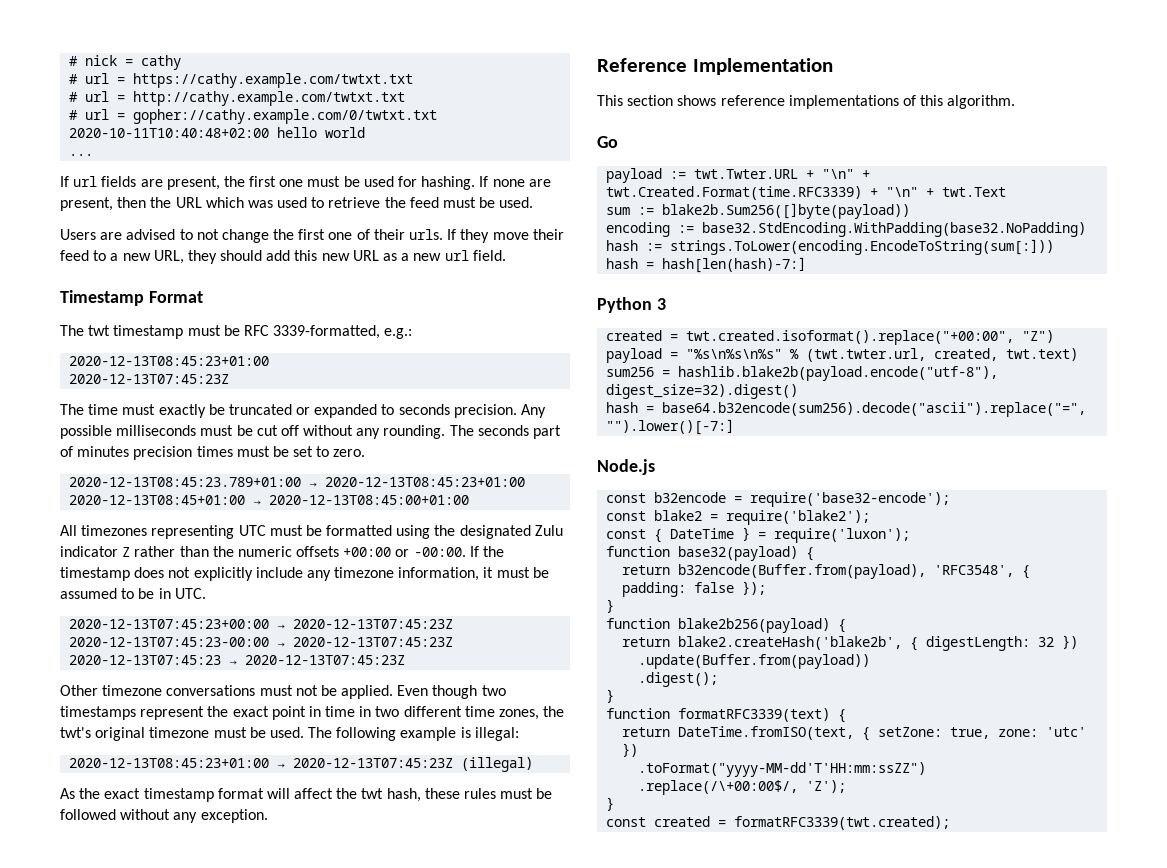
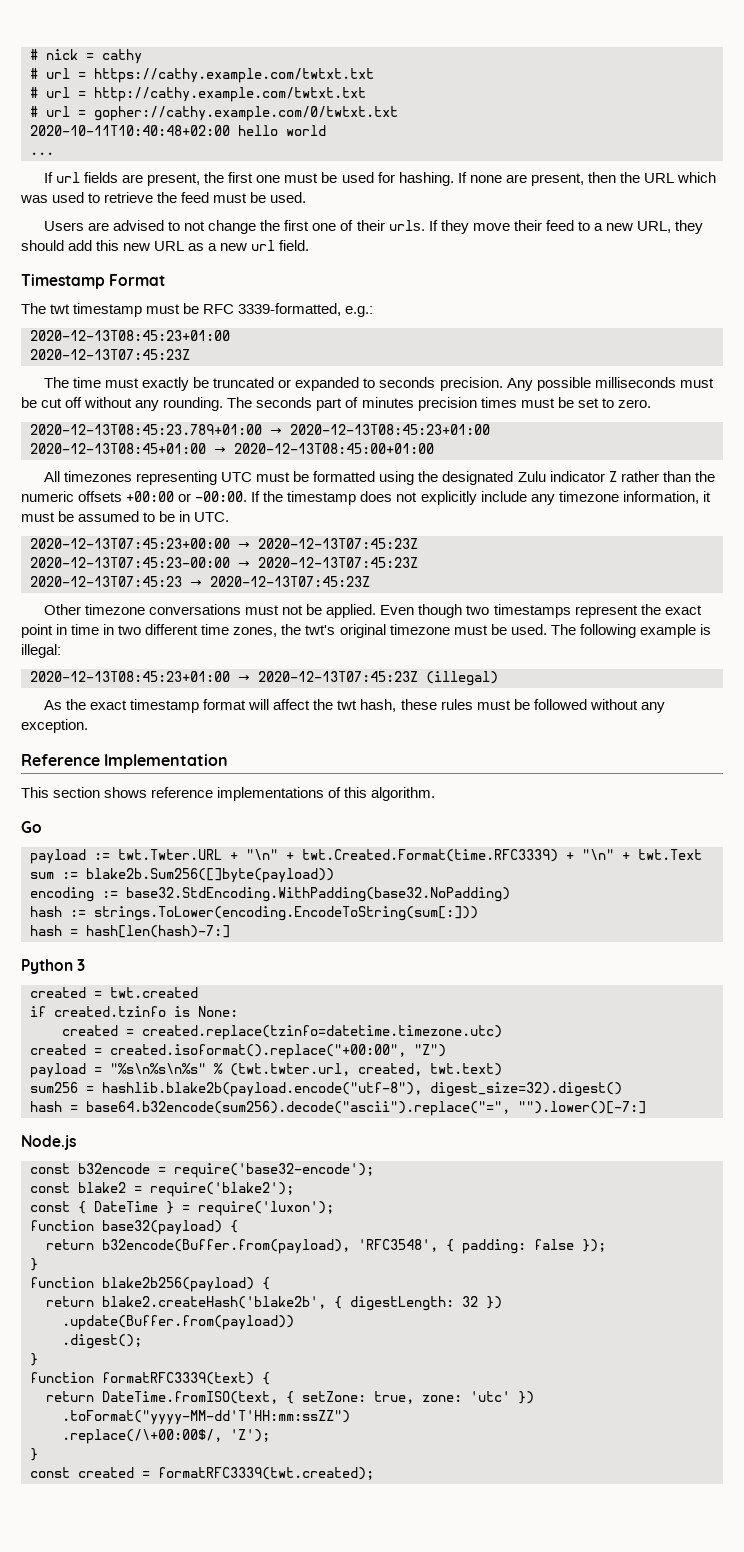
[686,330,1015,345] twt.created.isoformat().replace("+00:00", -> [110,987,198,998] [30,1006,238,1017] [62,1025,502,1040] [30,1044,406,1059] twt.created // if created.tzinfo is None: // created = created.replace(tzinfo=datetime.timezone.utc) // created = created.isoformat().replace("+00:00",

